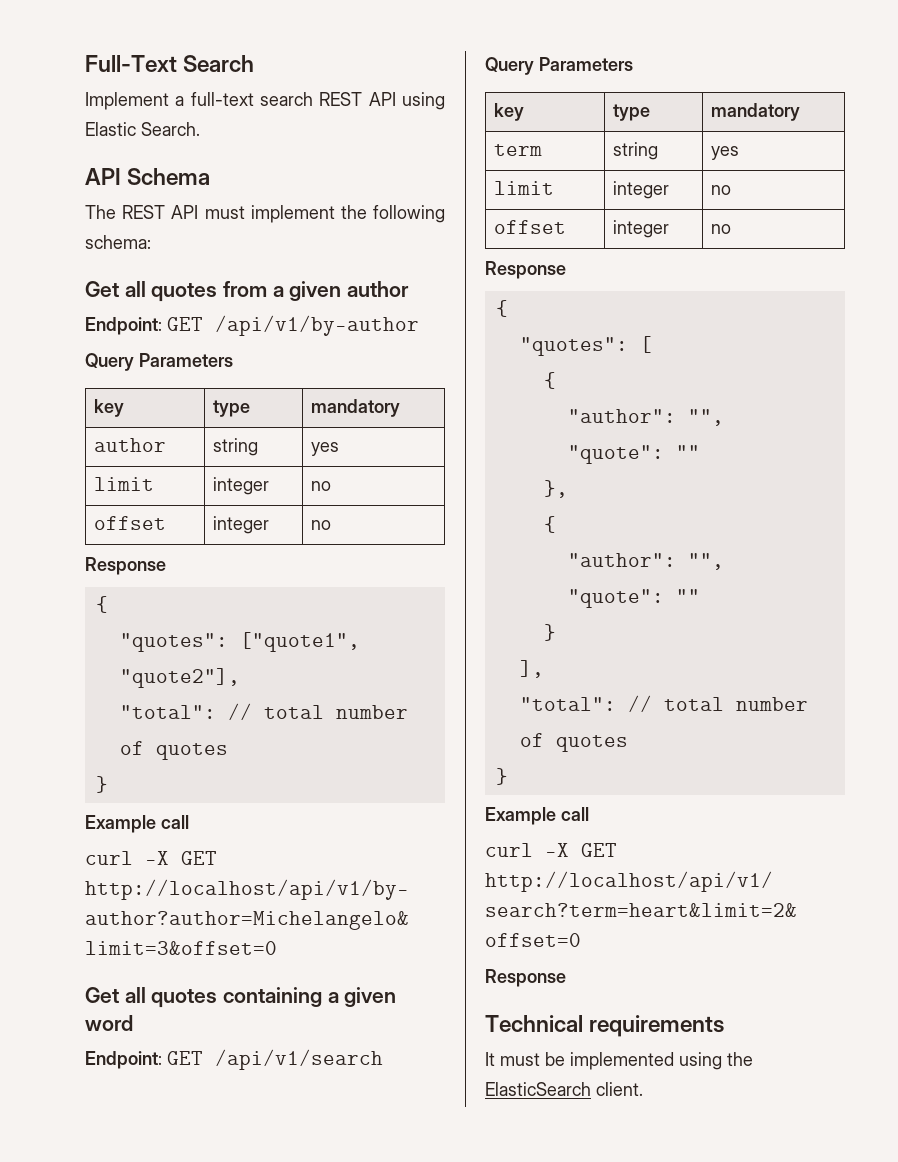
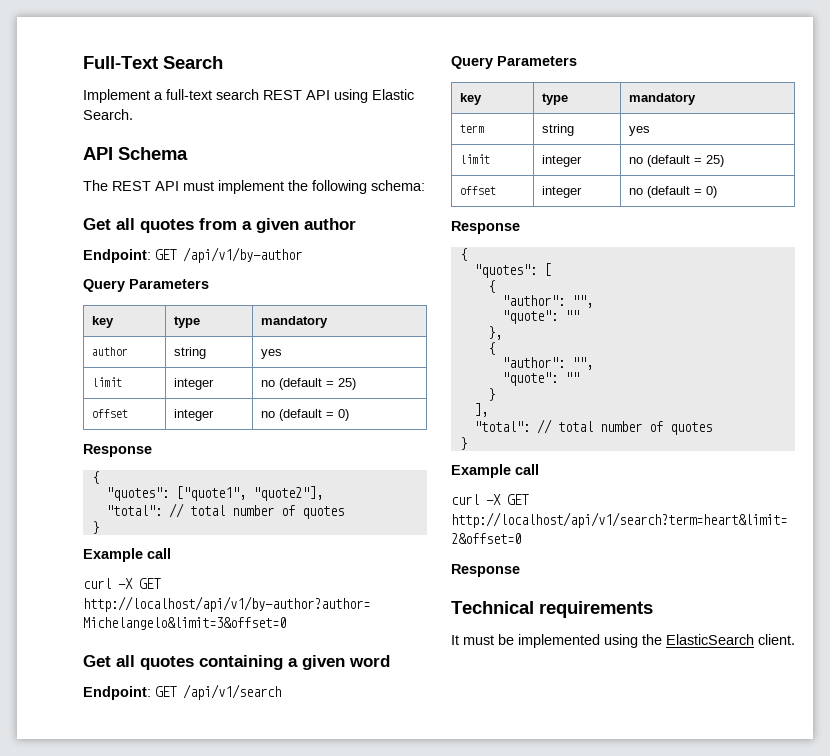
[94,516,167,530] [213,516,270,534] [311,520,332,530] // offset | integer | no -> [278,378,356,390] [91,409,128,418] [173,409,214,421] [260,409,349,421] (default = 25) // offset | integer | no (default = 0)
[494,220,567,234] [613,220,670,238] [711,224,732,234] // offset | integer | no -> [646,155,724,167] [459,186,496,195] [541,186,582,198] [628,186,717,198] (default = 25) // offset | integer | no (default = 0)

